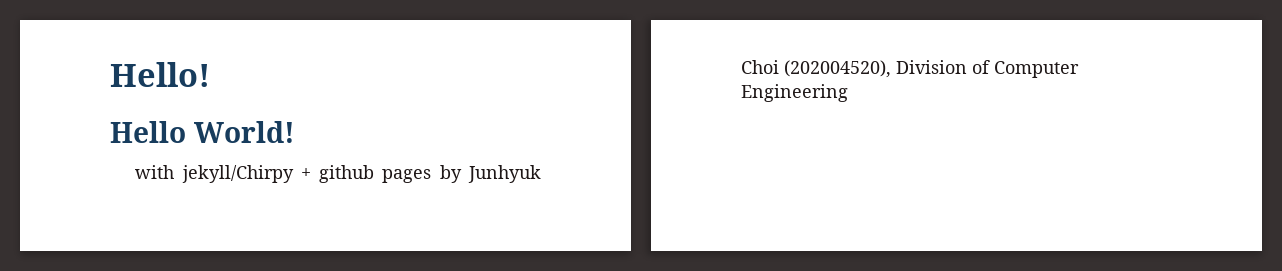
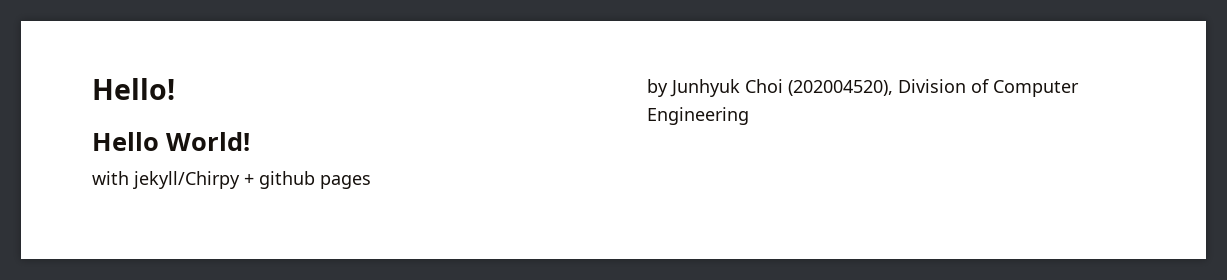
(432, 176) none -> (371, 182) //

